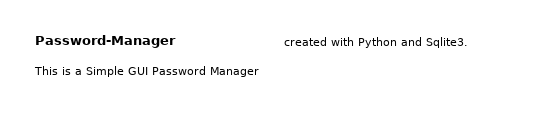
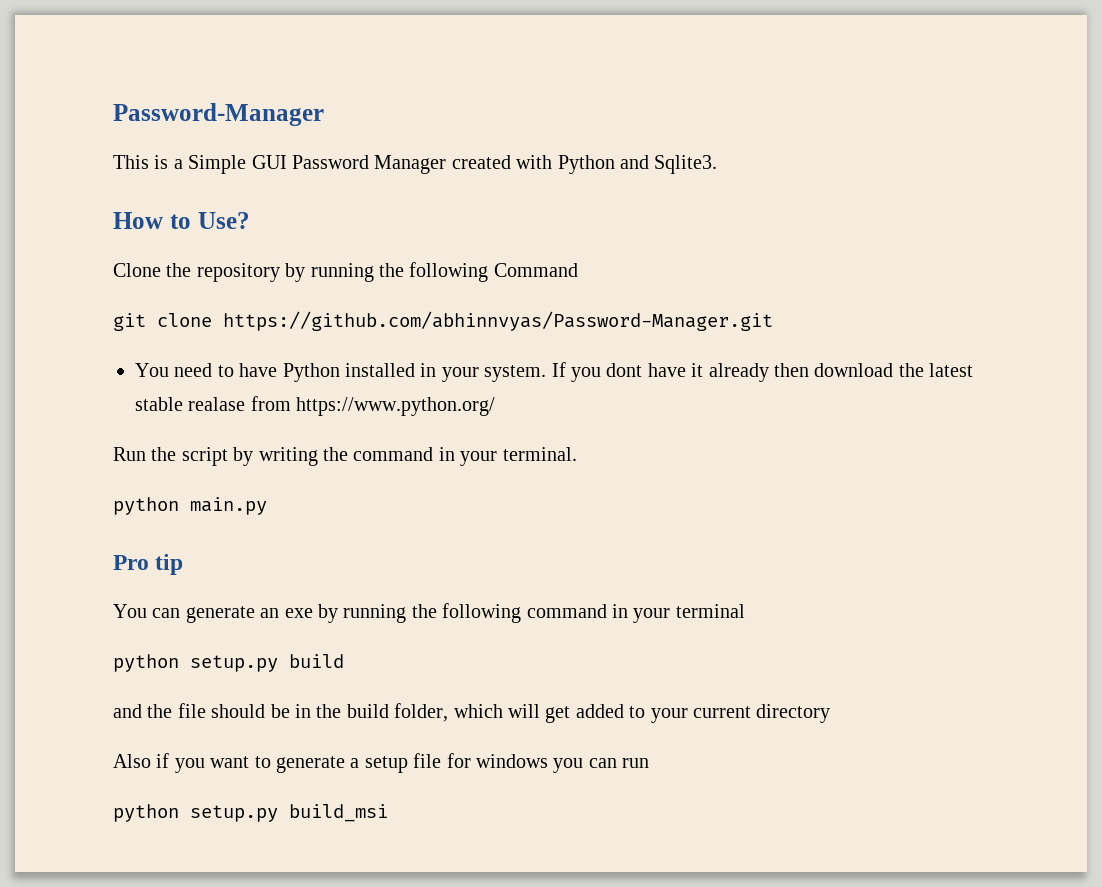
(468, 42) none -> [113,212,250,229] [113,262,578,282] [113,311,773,331] [135,362,974,382] [135,396,496,416] [113,447,577,466] [113,497,267,515] [113,554,184,575] [113,603,745,623] [113,654,344,672] [113,703,831,723] [113,753,650,773] [113,804,388,822] // How to Use? // Clone the repository by running the following Command // git clone https://github.com/abhinnvyas/Password-Manager.git // You need to have Python installed in your system. If you dont have it already then download the latest stable realase from https://www.python.org/ // Run the script by writing the command in your terminal. // python main.py // Pro tip // You can generate an exe by running the following command in your terminal // python setup.py build // and the file should be in the build folder, which will get added to your current directory // Also if you want to generate a setup file for windows you can run // python setup.py build_msi

